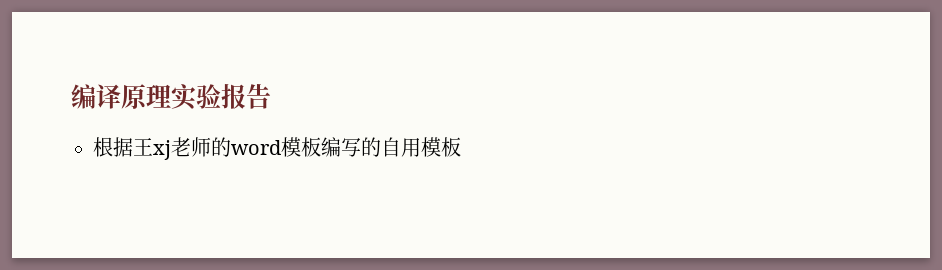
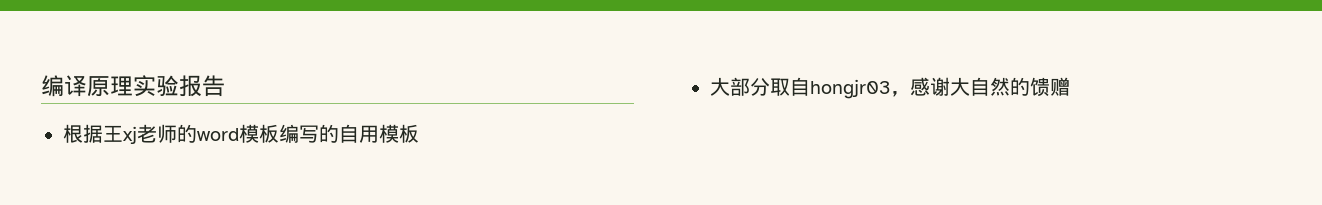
(461, 147) none -> [710,77,1070,99] // 大部分取自hongjr03，感谢大自然的馈赠

